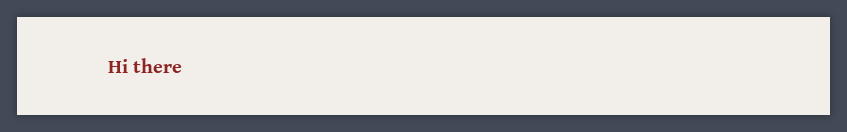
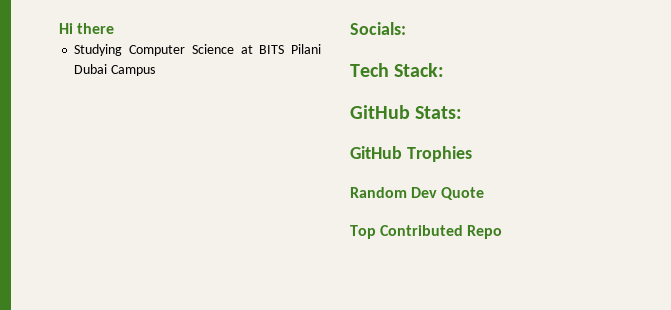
(183, 65) none -> [74,44,321,56] [74,64,156,76] [350,22,406,35] [350,63,445,77] [350,105,463,119] [350,146,472,162] [350,187,485,200] [350,225,503,239] // Studying Computer Science at BITS Pilani Dubai Campus // Socials: // Tech Stack: // GitHub Stats: // GitHub Trophies // Random Dev Quote // Top Contributed Repo

